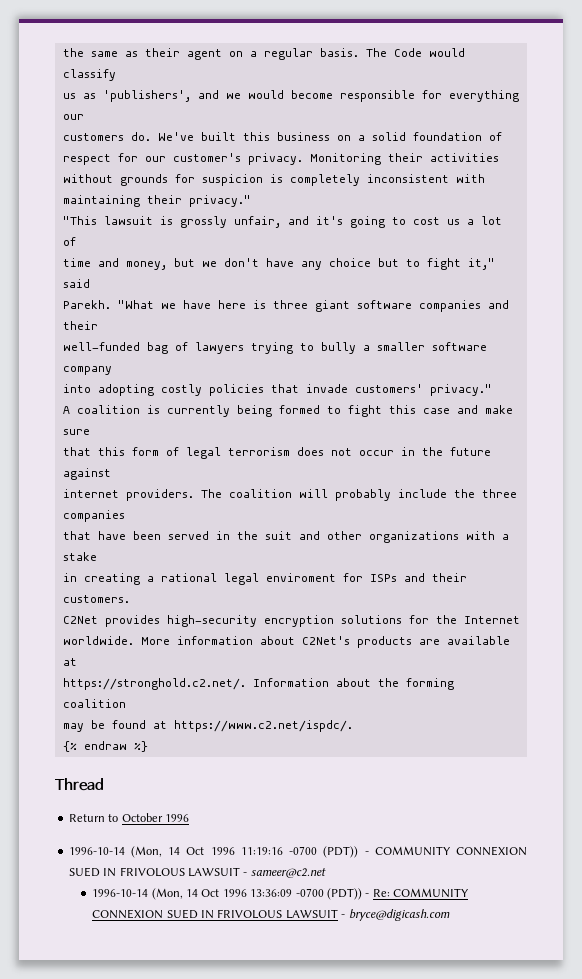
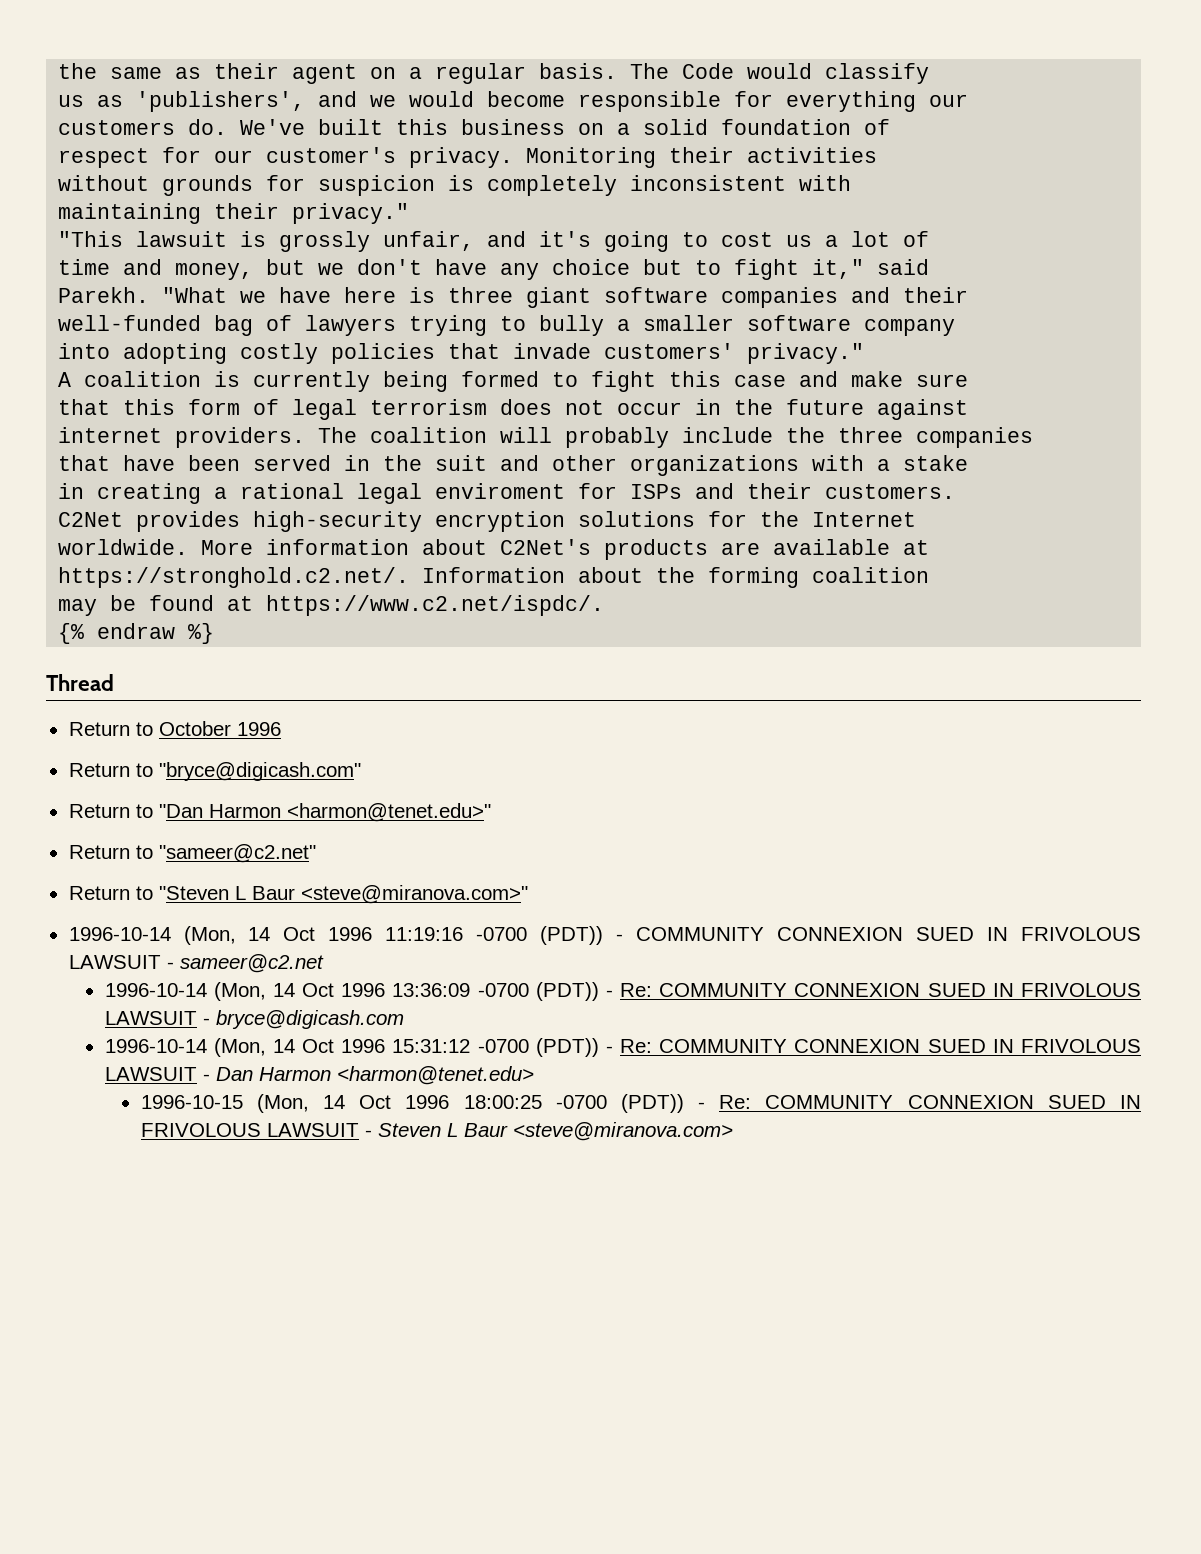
(189, 818) none -> [68,762,361,781] [68,803,491,822] [68,844,316,863] [68,885,528,904] // Return to "bryce@digicash.com" // Return to "Dan Harmon <harmon@tenet.edu>" // Return to "sameer@c2.net" // Return to "Steven L Baur <steve@miranova.com>"
(450, 915) none -> [104,1038,1141,1057] [104,1066,534,1085] [140,1094,1141,1113] [140,1122,733,1141] // 1996-10-14 (Mon, 14 Oct 1996 15:31:12 -0700 (PDT)) - Re: COMMUNITY CONNEXION SUED IN FRIVOLOUS LAWSUIT - Dan Harmon <harmon@tenet.edu> // 1996-10-15 (Mon, 14 Oct 1996 18:00:25 -0700 (PDT)) - Re: COMMUNITY CONNEXION SUED IN FRIVOLOUS LAWSUIT - Steven L Baur <steve@miranova.com>

